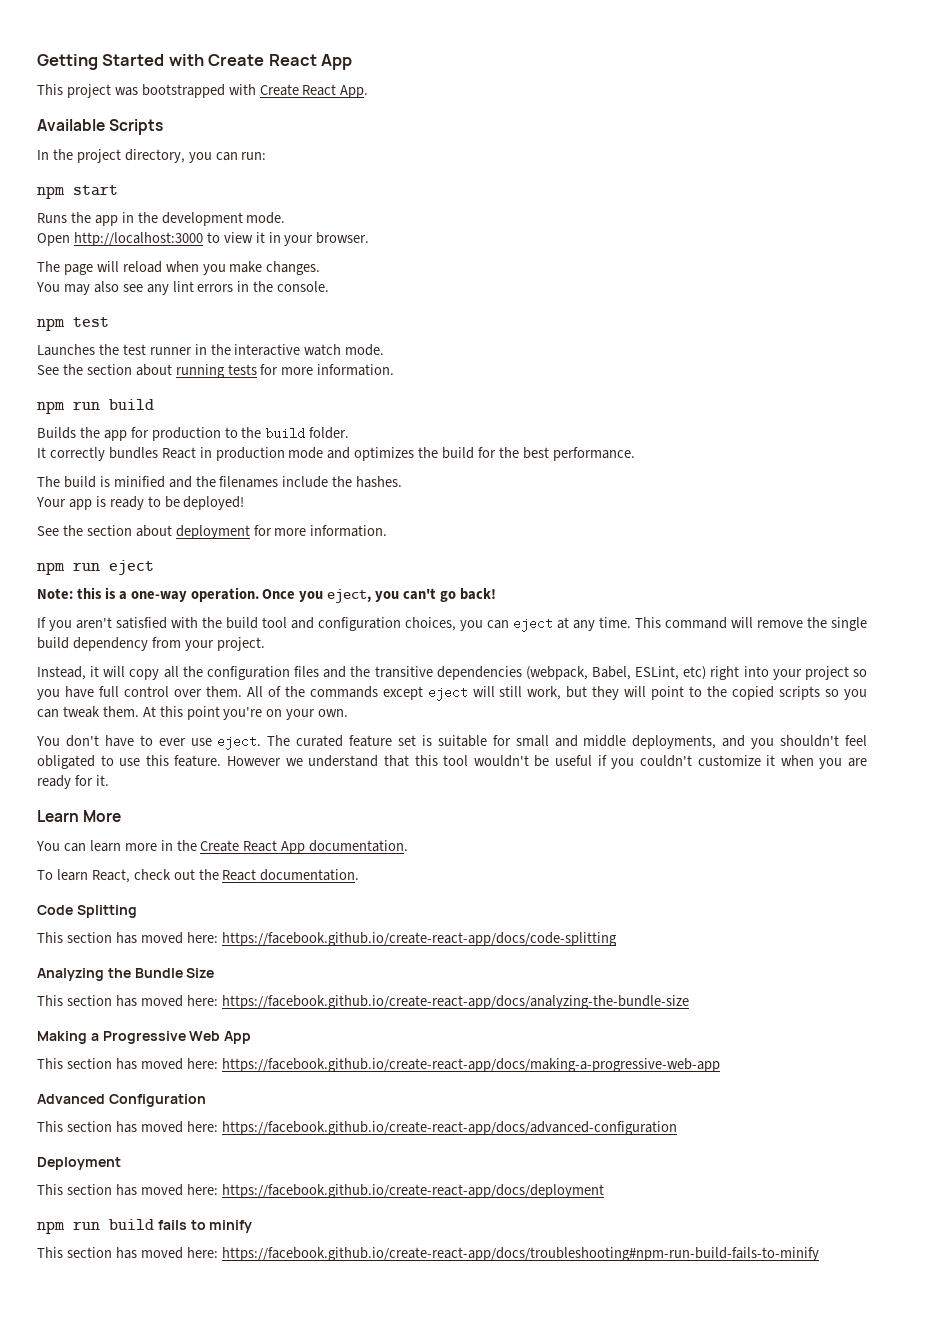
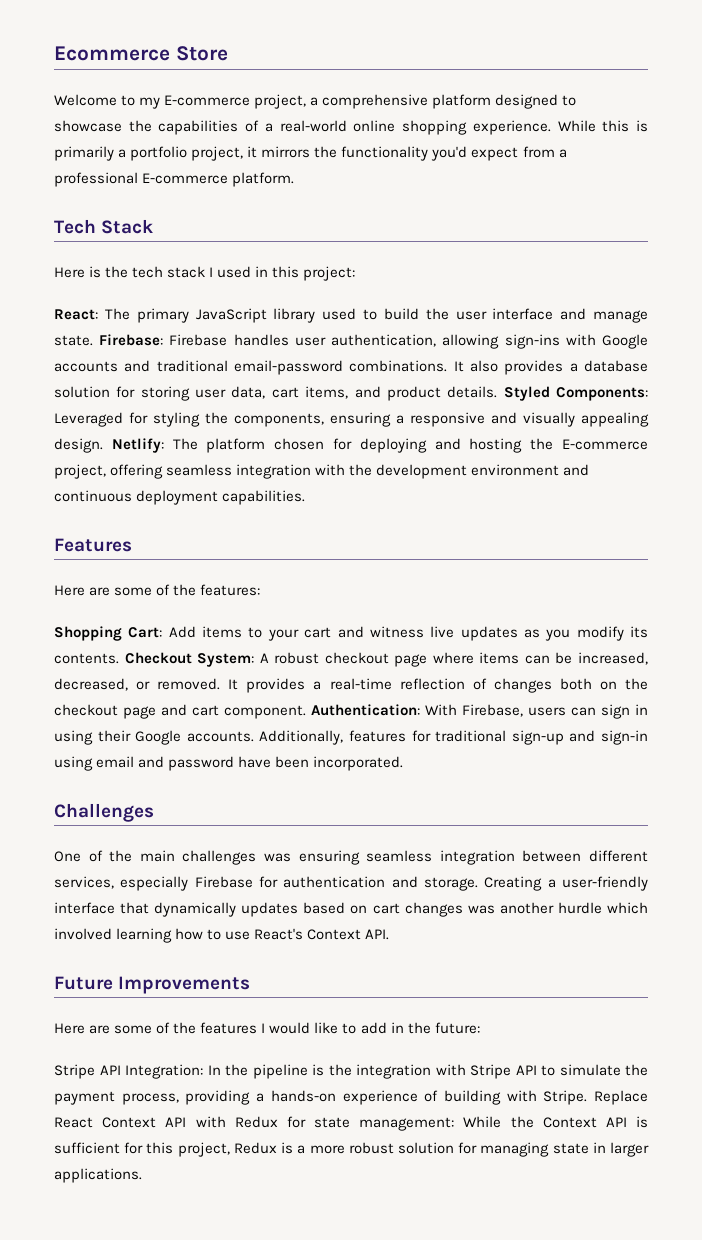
[37,54,353,70] [37,84,369,98] [37,119,164,135] [37,149,267,163] [37,185,118,199] [37,212,286,226] [37,232,370,246] [37,261,321,275] [36,281,330,295] [37,317,109,331] [37,344,385,356] [37,364,395,378] [37,399,154,414] [37,427,350,441] [37,447,635,461] [37,476,403,488] [36,496,245,510] [37,525,388,539] [37,560,154,575] [37,587,496,603] [37,617,867,632] [37,637,265,651] [37,666,867,680] [37,686,868,701] [37,706,349,720] [36,735,868,750] [37,755,867,769] [37,775,109,789] [37,810,122,822] [36,840,409,854] [37,869,360,883] [37,905,137,918] [37,932,617,946] [37,968,215,981] [37,995,689,1009] [37,1031,252,1044] [37,1058,720,1072] [37,1094,206,1107] [37,1121,677,1135] [37,1157,121,1170] [37,1184,604,1198] [37,1219,253,1234] [37,1247,819,1261] Getting Started with Create React App // This project was bootstrapped with Create React App. // Available Scripts // In the project directory, you can run: // npm start // Runs the app in the development mode. // Open http://localhost:3000 to view it in your browser. // The page will reload when you make changes. // You may also see any lint errors in the console. // npm test // Launches the test runner in the interactive watch mode. // See the section about running tests for more information. // npm run build // Builds the app for production to the build folder. // It correctly bundles React in production mode and optimizes the build for the best performance. // The build is minified and the filenames include the hashes. // Your app is ready to be deployed! // See the section about deployment for more information. // npm run eject // Note: this is a one-way operation. Once you eject, you can't go back! // If you aren't satisfied with the build tool and configuration choices, you can eject at any time. This command will remove the single build dependency from your project. // Instead, it will copy all the configuration files and the transitive dependencies (webpack, Babel, ESLint, etc) right into your project so you have full control over them. All of the commands except eject will still work, but they will point to the copied scripts so you can tweak them. At this point you're on your own. // You don't have to ever use eject. The curated feature set is suitable for small and middle deployments, and you shouldn't feel obligated to use this feature. However we understand that this tool wouldn't be useful if you couldn't customize it when you are ready for it. // Learn More // You can learn more in the Create React App documentation. // To learn React, check out the React documentation. // Code Splitting // This section has moved here: https://facebook.github.io/create-react-app/docs/code-splitting // Analyzing the Bundle Size // This section has moved here: https://facebook.github.io/create-react-app/docs/analyzing-the-bundle-size // Making a Progressive Web App // This section has moved here: https://facebook.github.io/create-react-app/docs/making-a-progressive-web-app // Advanced Configuration // This section has moved here: https://facebook.github.io/create-react-app/docs/advanced-configuration // Deployment // This section has moved here: https://facebook.github.io/create-react-app/docs/deployment // npm run build fails to minify // This section has moved here: https://facebook.github.io/create-react-app/docs/troubleshooting#npm-run-build-fails-to-minify -> [54,46,228,61] [54,94,577,109] [54,120,649,135] [54,146,567,161] [54,172,295,187] [54,219,154,234] [54,266,356,281] [54,308,648,323] [54,334,649,349] [54,360,648,375] [54,386,649,401] [54,412,649,427] [54,438,649,453] [54,464,590,479] [54,490,306,505] [54,538,132,552] [54,584,261,596] [54,626,648,641] [54,652,649,667] [54,678,648,693] [54,704,648,719] [54,730,649,745] [54,756,404,771] [54,803,154,822] [54,850,649,865] [54,876,648,891] [54,902,649,917] [54,928,390,943] [54,976,251,994] [54,1022,480,1034] [54,1064,648,1079] [54,1090,648,1105] [54,1116,648,1131] [54,1142,649,1157] [54,1168,142,1183] Ecommerce Store // Welcome to my E-commerce project, a comprehensive platform designed to showcase the capabilities of a real-world online shopping experience. While this is primarily a portfolio project, it mirrors the functionality you'd expect from a professional E-commerce platform. // Tech Stack // Here is the tech stack I used in this project: // React: The primary JavaScript library used to build the user interface and manage state. Firebase: Firebase handles user authentication, allowing sign-ins with Google accounts and traditional email-password combinations. It also provides a database solution for storing user data, cart items, and product details. Styled Components: Leveraged for styling the components, ensuring a responsive and visually appealing design. Netlify: The platform chosen for deploying and hosting the E-commerce project, offering seamless integration with the development environment and continuous deployment capabilities. // Features // Here are some of the features: // Shopping Cart: Add items to your cart and witness live updates as you modify its contents. Checkout System: A robust checkout page where items can be increased, decreased, or removed. It provides a real-time reflection of changes both on the checkout page and cart component. Authentication: With Firebase, users can sign in using their Google accounts. Additionally, features for traditional sign-up and sign-in using email and password have been incorporated. // Challenges // One of the main challenges was ensuring seamless integration between different services, especially Firebase for authentication and storage. Creating a user-friendly interface that dynamically updates based on cart changes was another hurdle which involved learning how to use React's Context API. // Future Improvements // Here are some of the features I would like to add in the future: // Stripe API Integration: In the pipeline is the integration with Stripe API to simulate the payment process, providing a hands-on experience of building with Stripe. Replace React Context API with Redux for state management: While the Context API is sufficient for this project, Redux is a more robust solution for managing state in larger applications.

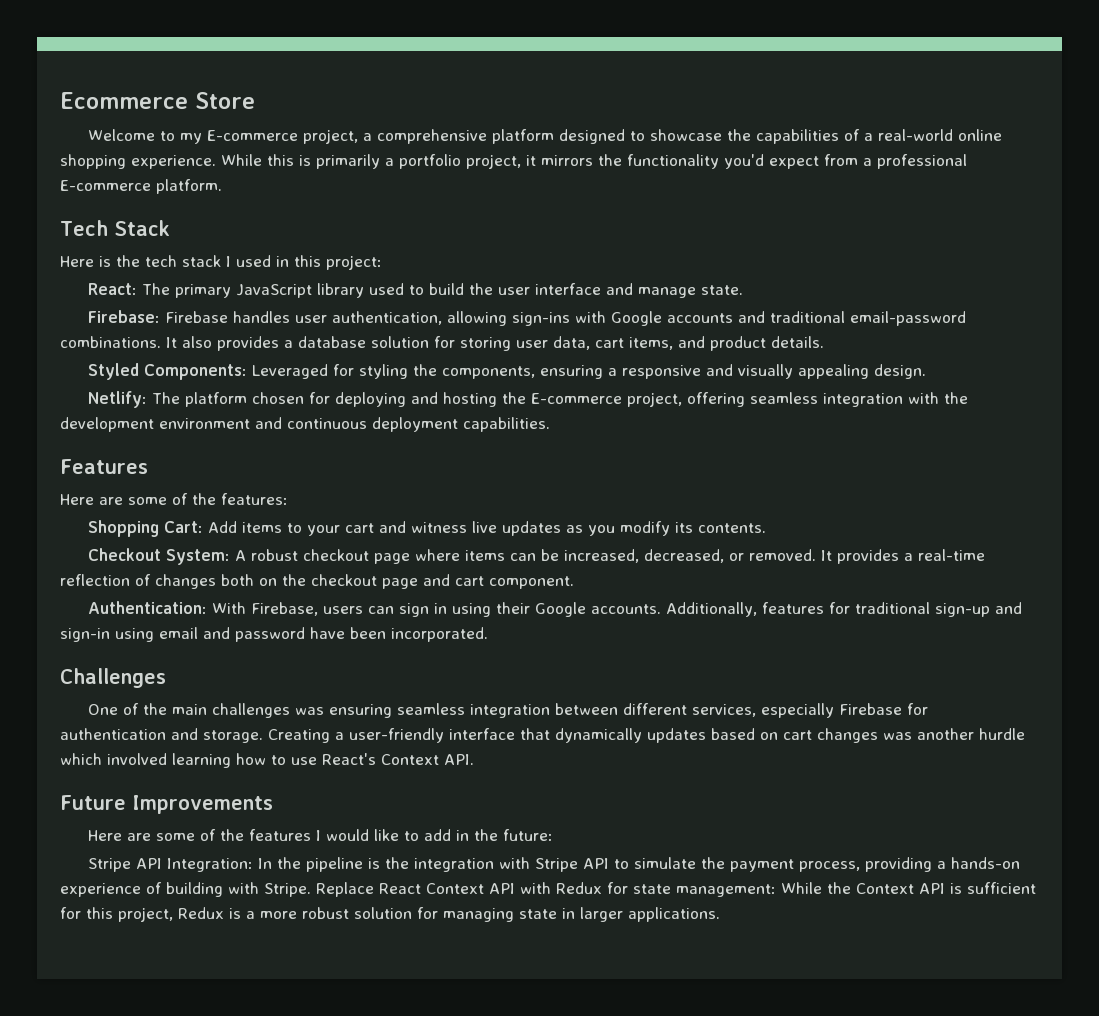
(93, 340) none -> (744, 290) //
(498, 392) none -> (824, 342) //
(103, 445) none -> (927, 371) //
(119, 658) none -> (767, 528) //
(306, 712) none -> (574, 582) //

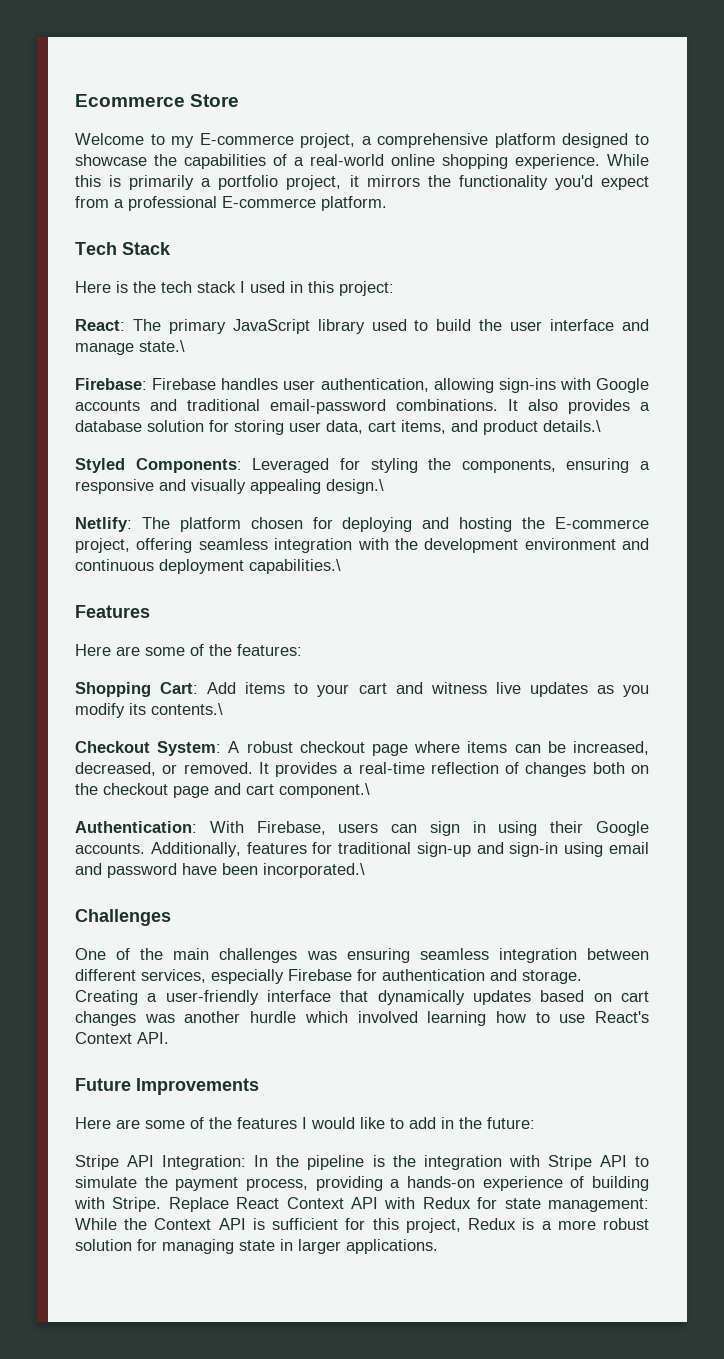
[701,285,744,295] state. -> [139,340,185,352] state.\
[771,336,824,348] details. -> [543,420,601,432] details.\
[874,364,927,379] design. -> [326,479,384,494] design.\
[463,417,550,432] capabilities. -> [249,559,341,574] capabilities.\
[698,523,767,533] contents. -> [151,703,223,715] contents.\
[489,576,574,589] component. -> [279,783,370,798] component.\
[391,627,488,642] incorporated. -> [263,863,365,878] incorporated.\

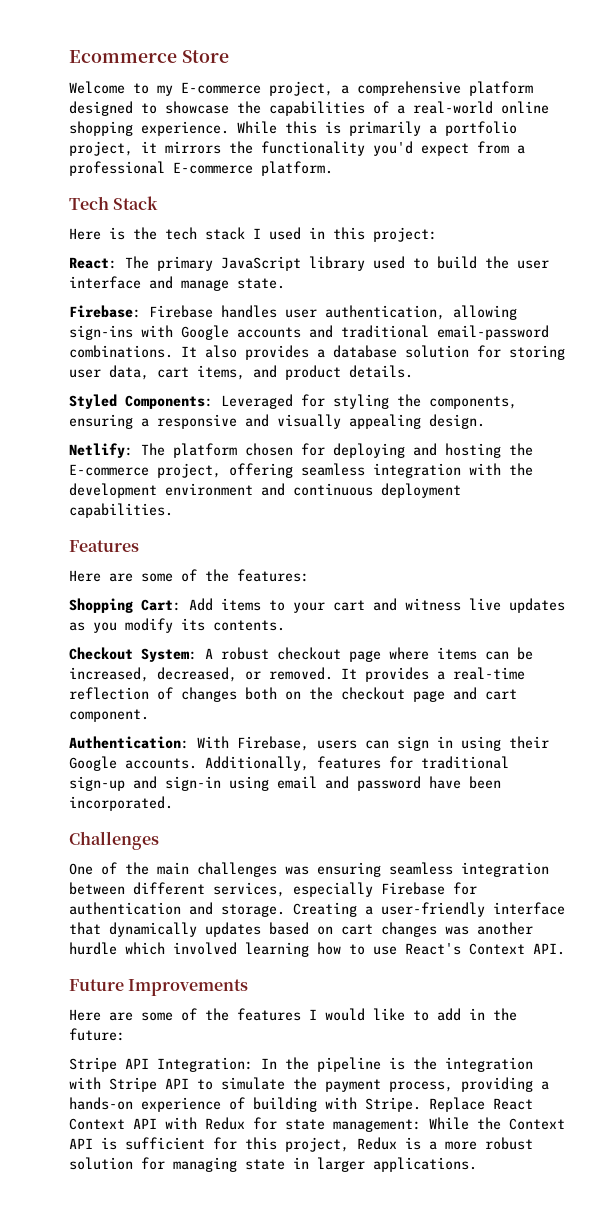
[139,340,185,352] state.\ -> [237,278,285,289] state.
[543,420,601,432] details.\ -> [349,365,413,378] details.
[326,479,384,494] design.\ -> [429,414,485,429] design.
[249,559,341,574] capabilities.\ -> [69,503,173,518] capabilities.
[151,703,223,715] contents.\ -> [213,620,285,631] contents.
[279,783,370,798] component.\ -> [69,709,149,722] component.
[263,863,365,878] incorporated.\ -> [69,796,173,811] incorporated.

